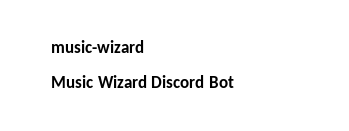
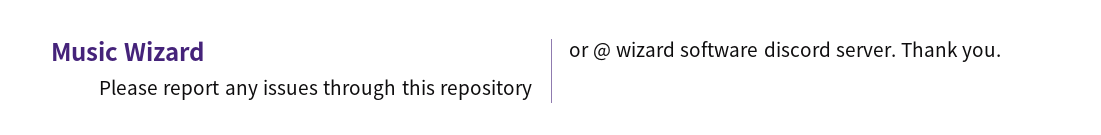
[51,40,144,53] music-wizard // -> (51, 51) none
[151,75,234,88] Discord Bot -> [98,79,532,100] [569,41,1001,62] // Please report any issues through this repository or @ wizard software discord server. Thank you.

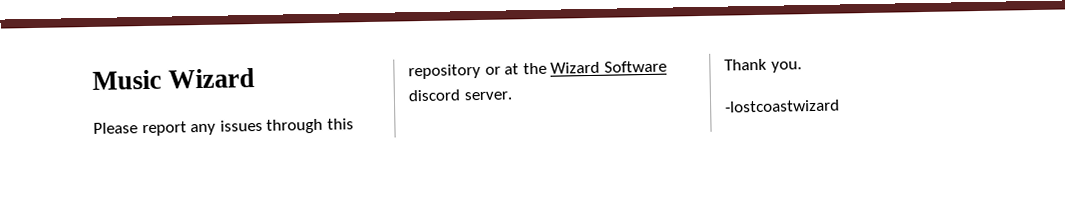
[593,41,759,61] @ wizard software -> [504,60,667,75] at the Wizard Software
(896, 51) none -> (512, 96) //
(1001, 54) none -> [725,99,840,113] // -lostcoastwizard

